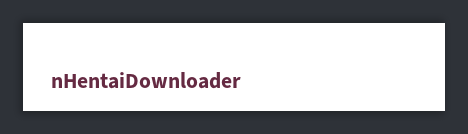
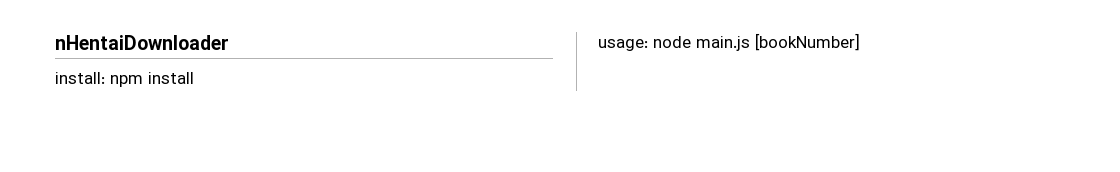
(241, 80) none -> [55,72,194,87] [598,33,860,51] // install: npm install // usage: node main.js [bookNumber]

